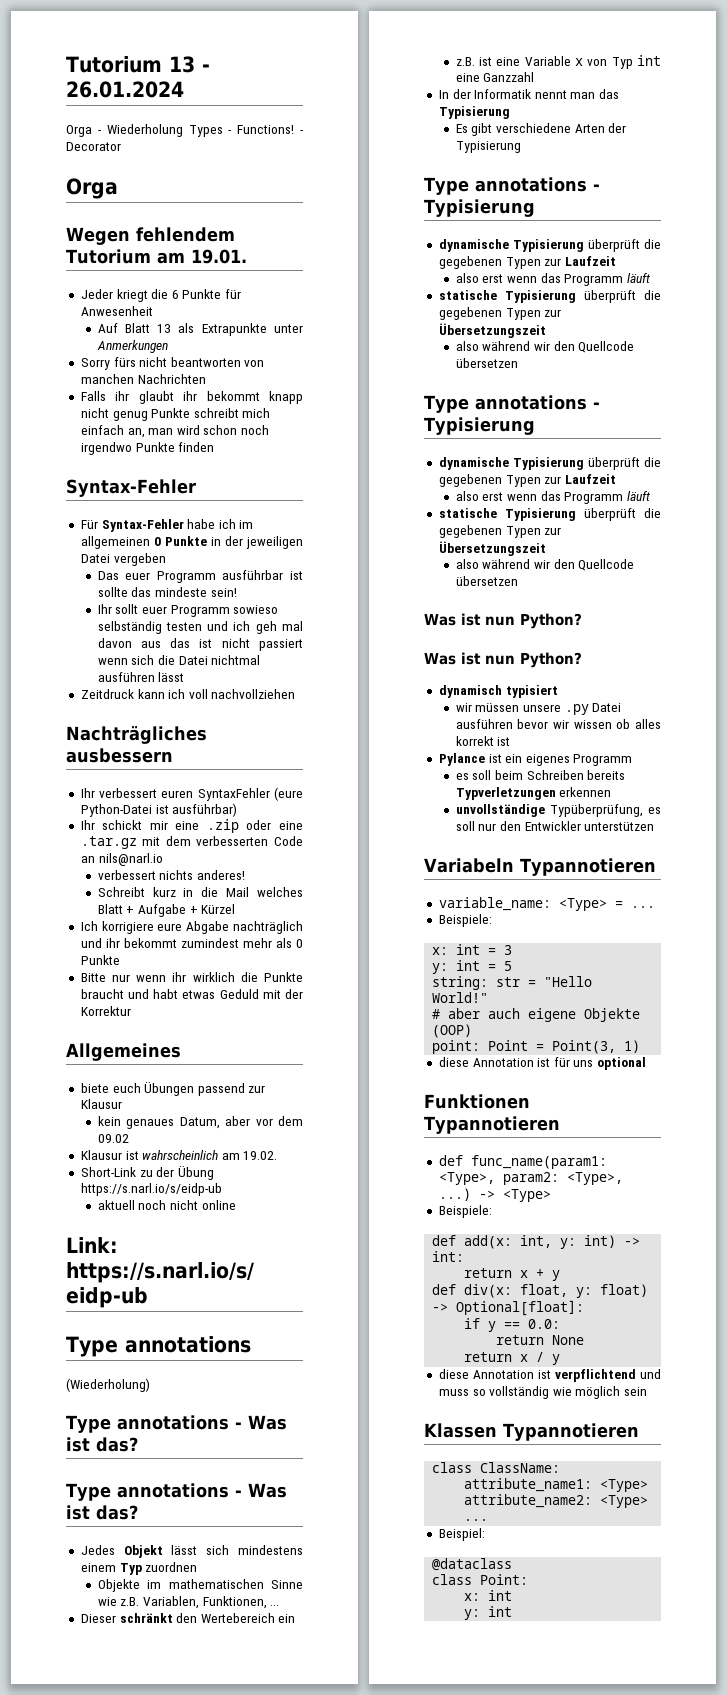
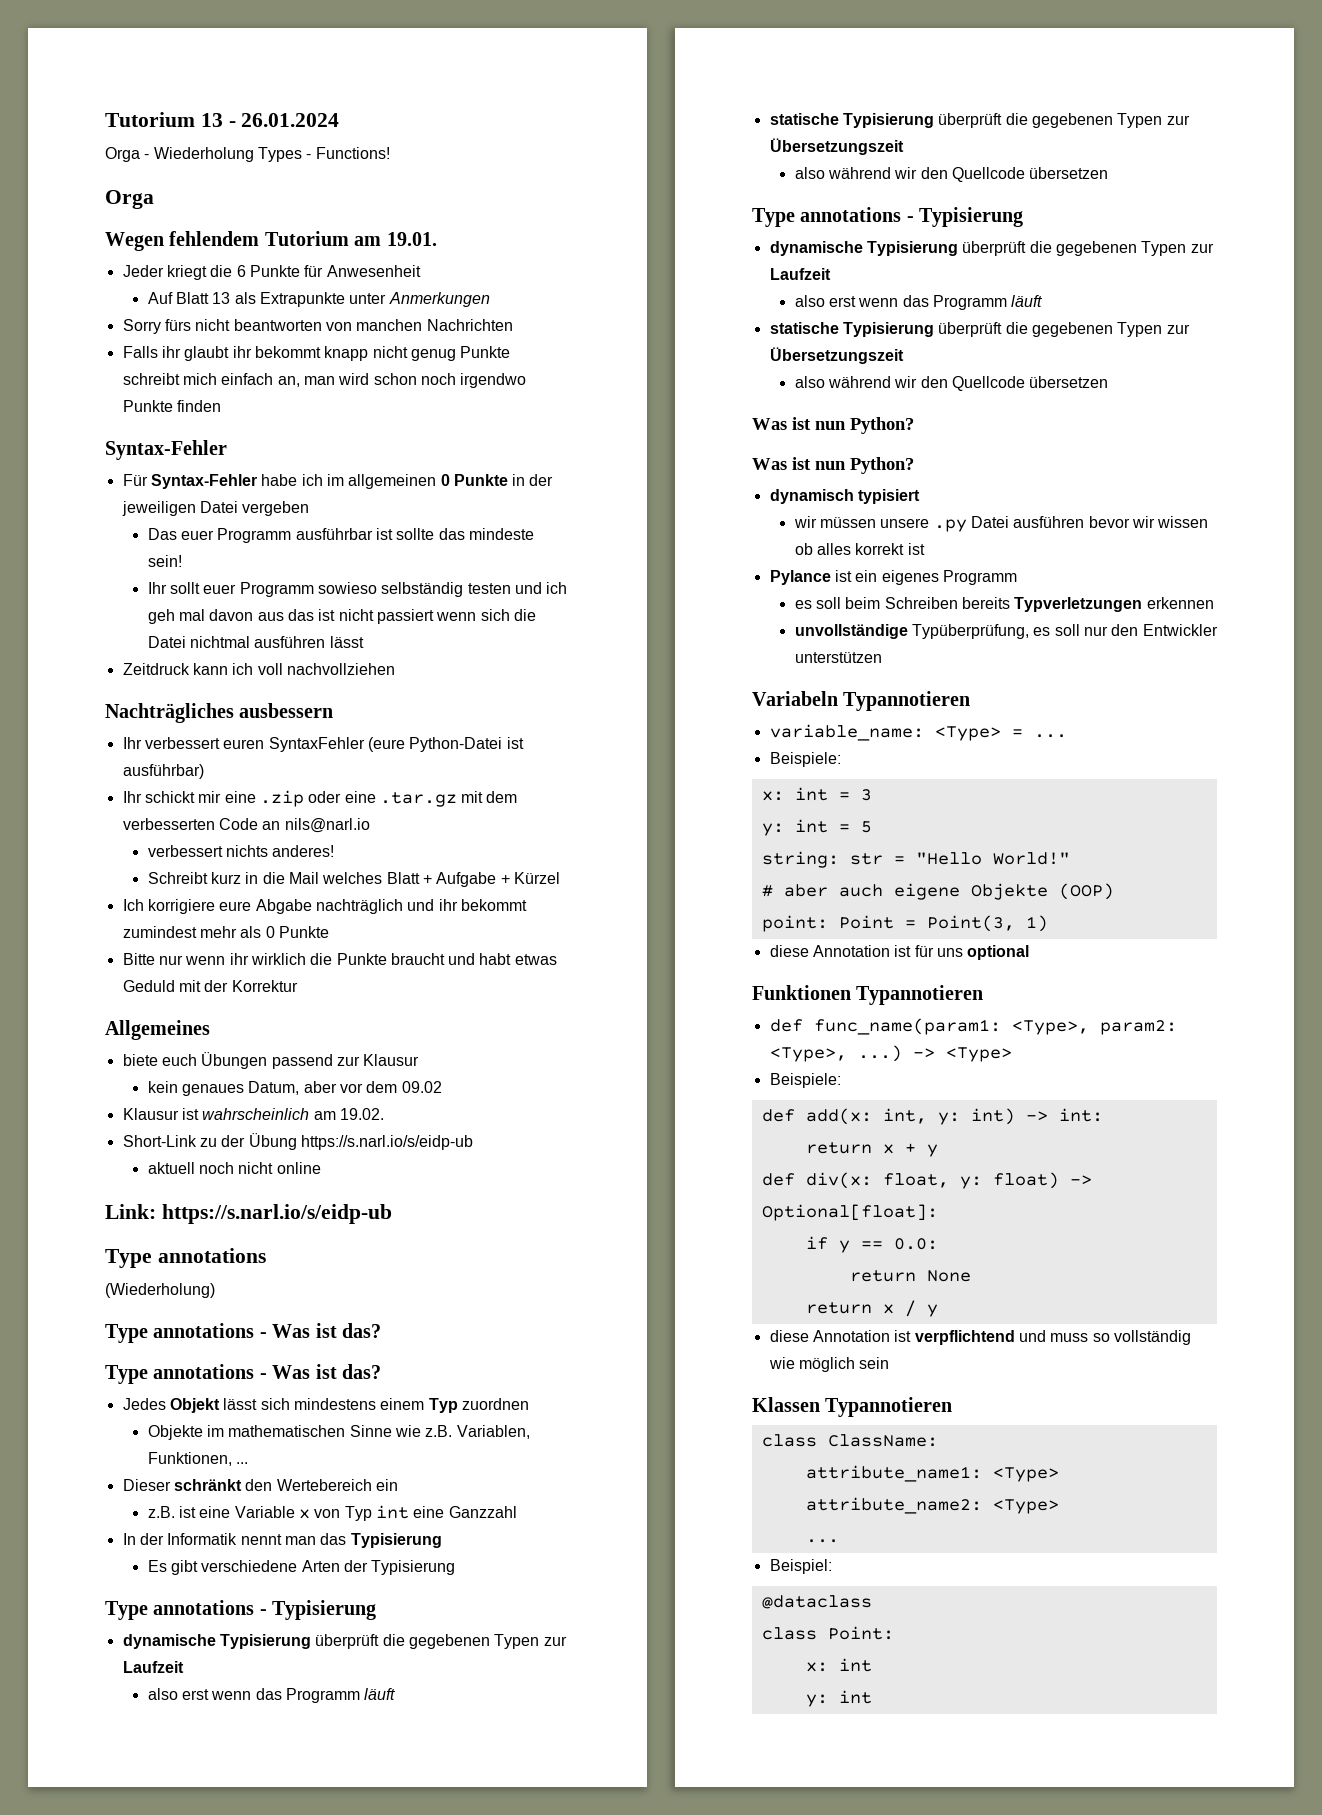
[300,130,304,134] [66,142,121,151] - Decorator -> (390, 153) none

